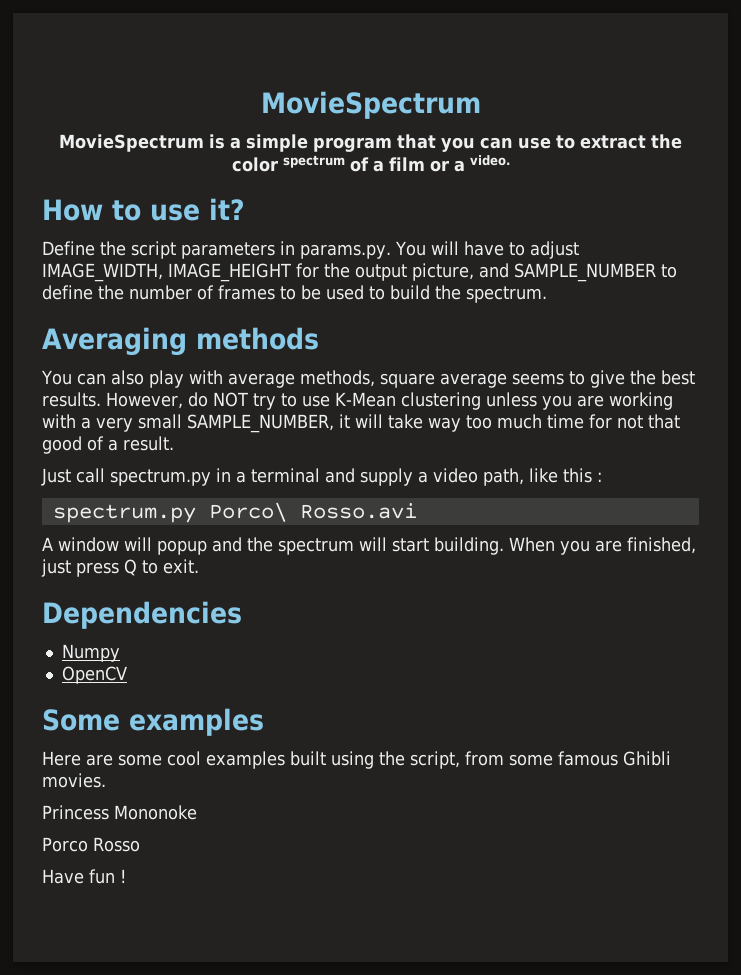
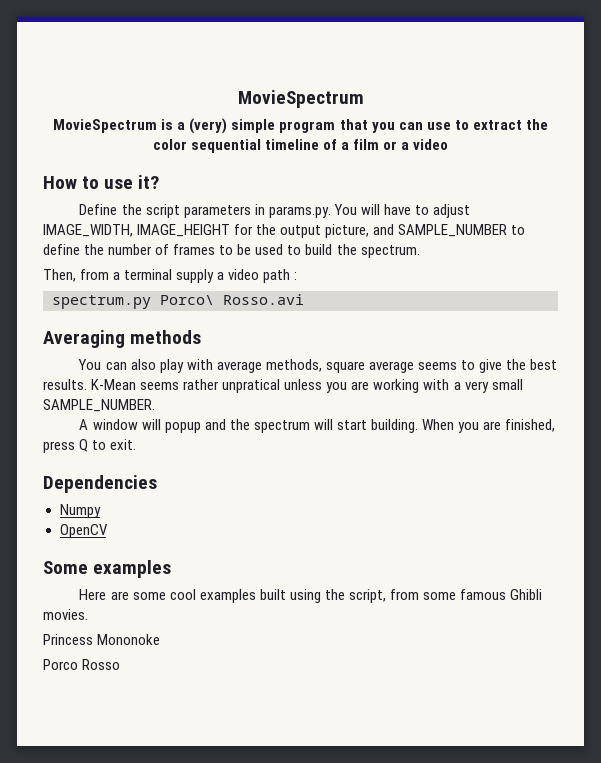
(241, 143) none -> [189,118,228,134] (very)
[282,155,345,168] spectrum -> [190,139,319,153] sequential timeline
[469,155,510,166] video. -> [413,139,449,150] video
(547, 294) none -> [43,269,298,283] [52,294,304,309] // Then, from a terminal supply a video path : // spectrum.py Porco\ Rosso.avi
[106,392,481,410] However, do NOT try to use K-Mean clustering -> [91,379,281,393] K-Mean seems rather unpratical
[187,414,680,433] [42,436,174,454] [41,468,602,486] [52,502,417,523] SAMPLE_NUMBER, it will take way too much time for not that good of a result. // Just call spectrum.py in a terminal and supply a video path, like this : // spectrum.py Porco\ Rosso.avi -> [43,399,155,412] SAMPLE_NUMBER.
[41,559,71,577] just -> (556, 425) none
[42,869,126,884] // Have fun ! -> (121, 664) none

